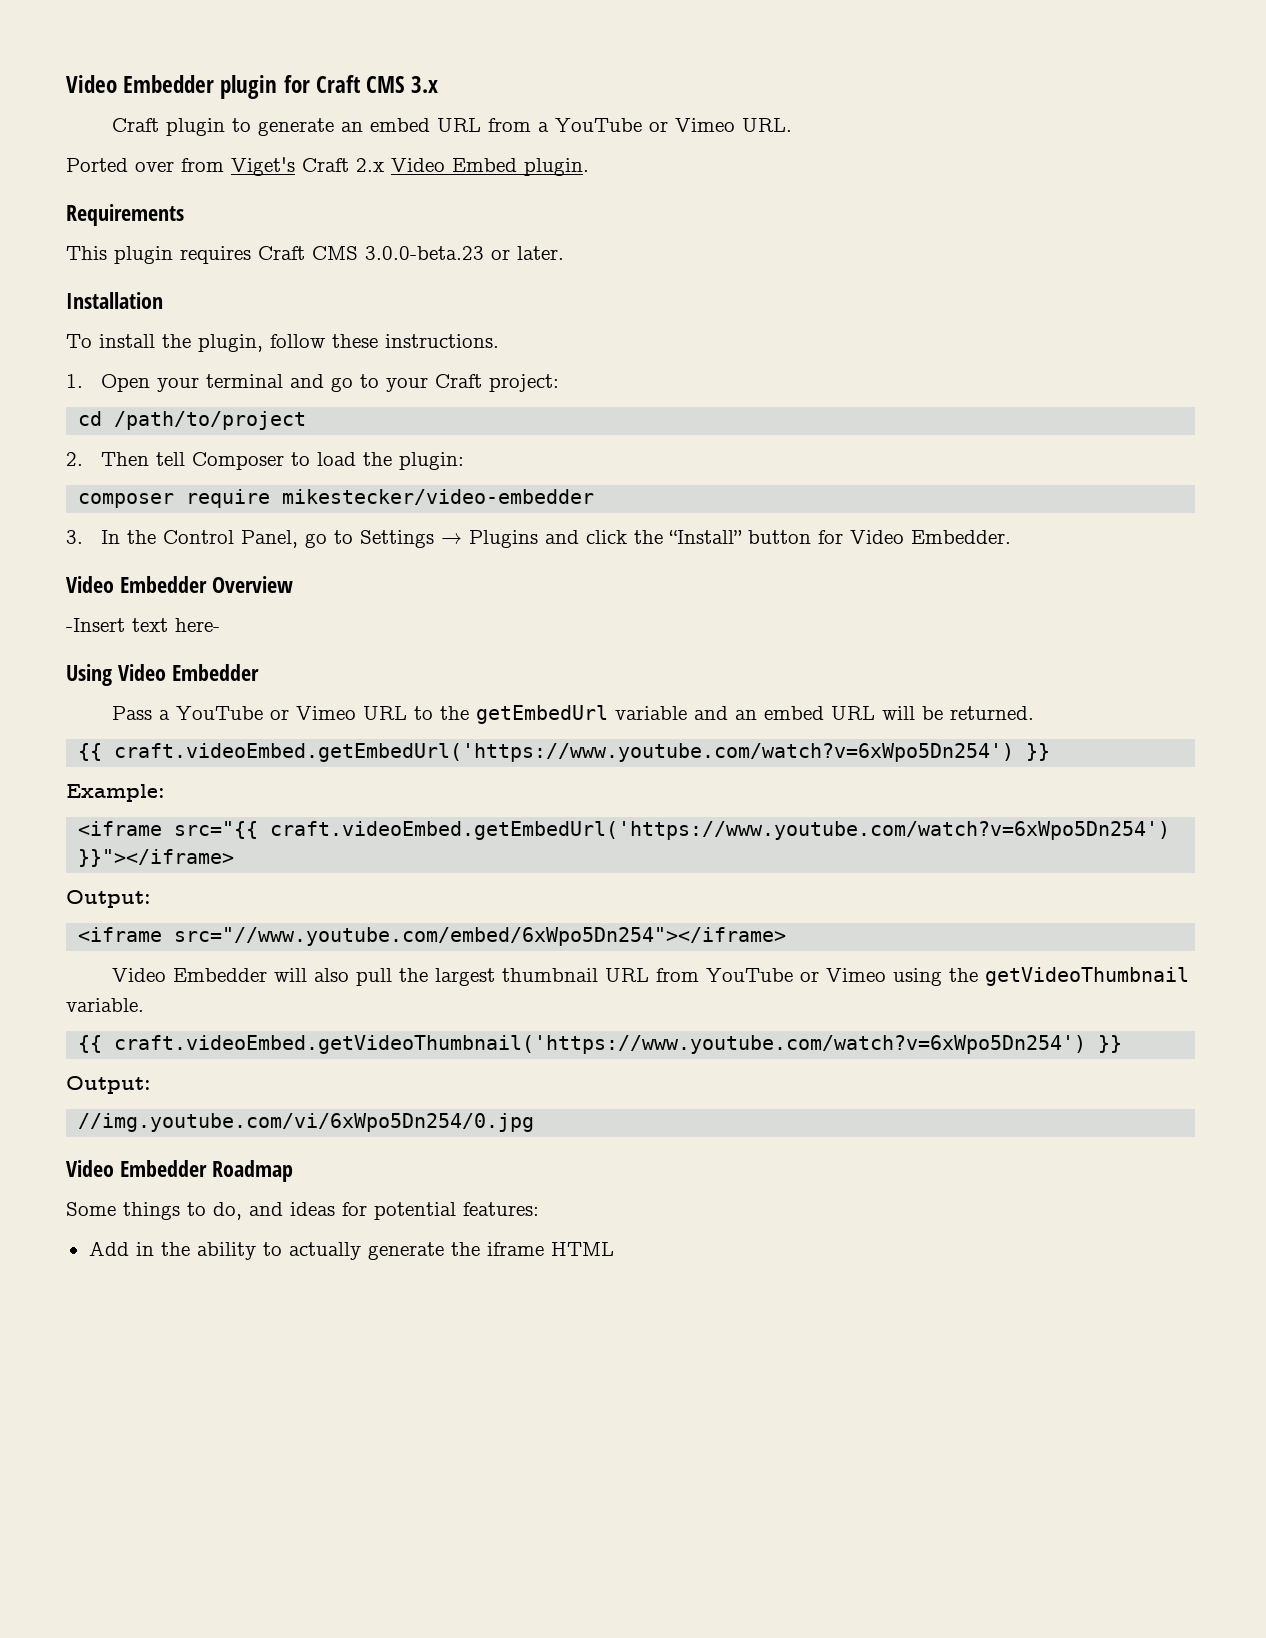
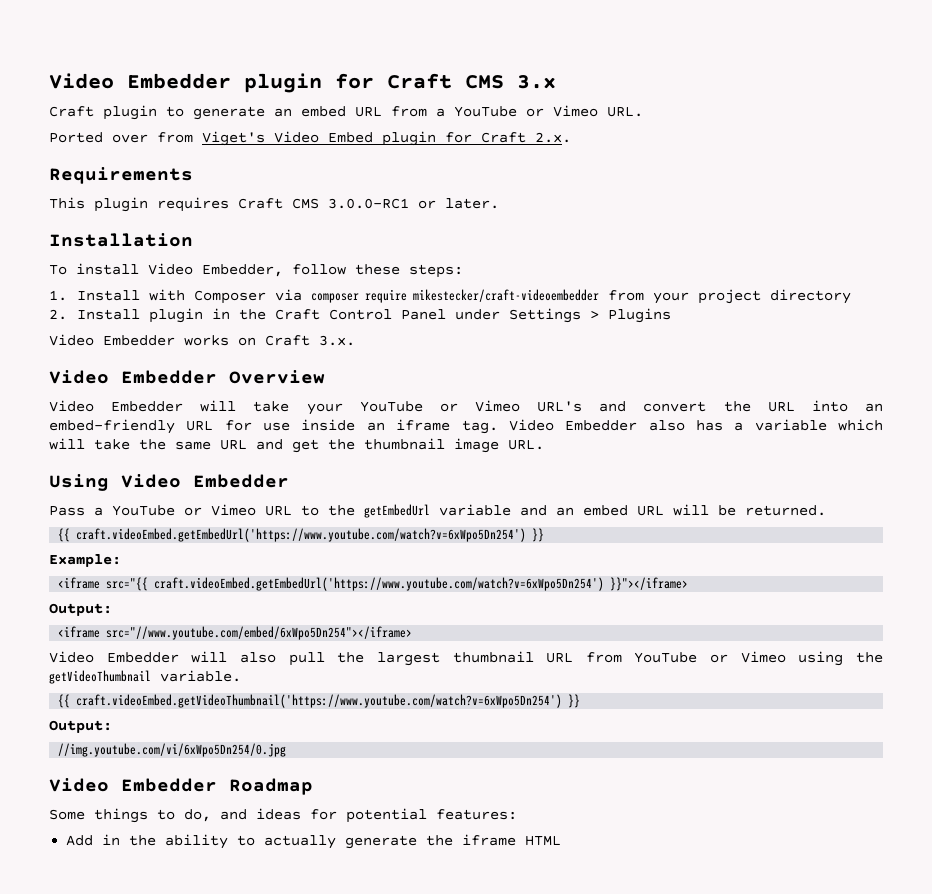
[302,158,589,176] Craft 2.x Video Embed plugin. -> [274,131,571,146] Video Embed plugin for Craft 2.x.
[365,246,484,260] 3.0.0-beta.23 -> [328,198,409,209] 3.0.0-RC1
[162,334,263,352] the plugin, -> [148,263,283,277] Video Embedder,
[385,334,499,348] instructions. -> [409,264,463,278] steps:
[100,374,559,392] [78,411,307,430] [66,452,464,470] [78,489,595,508] [66,530,1011,548] [66,576,293,593] [66,618,220,632] Open your terminal and go to your Craft project: // cd /path/to/project // 2. Then tell Composer to load the plugin: // composer require mikestecker/video-embedder // 3. In the Control Panel, go to Settings → Plugins and click the “Install” button for Video Embedder. // Video Embedder Overview // -Insert text here- -> [77,289,852,304] [49,308,672,323] [49,334,355,346] [49,370,325,384] [49,400,883,415] [49,419,884,434] [49,438,544,453] Install with Composer via composer require mikestecker/craft-videoembedder from your project directory // 2. Install plugin in the Craft Control Panel under Settings > Plugins // Video Embedder works on Craft 3.x. // Video Embedder Overview // Video Embedder will take your YouTube or Vimeo URL's and convert the URL into an embed-friendly URL for use inside an iframe tag. Video Embedder also has a variable which will take the same URL and get the thumbnail image URL.

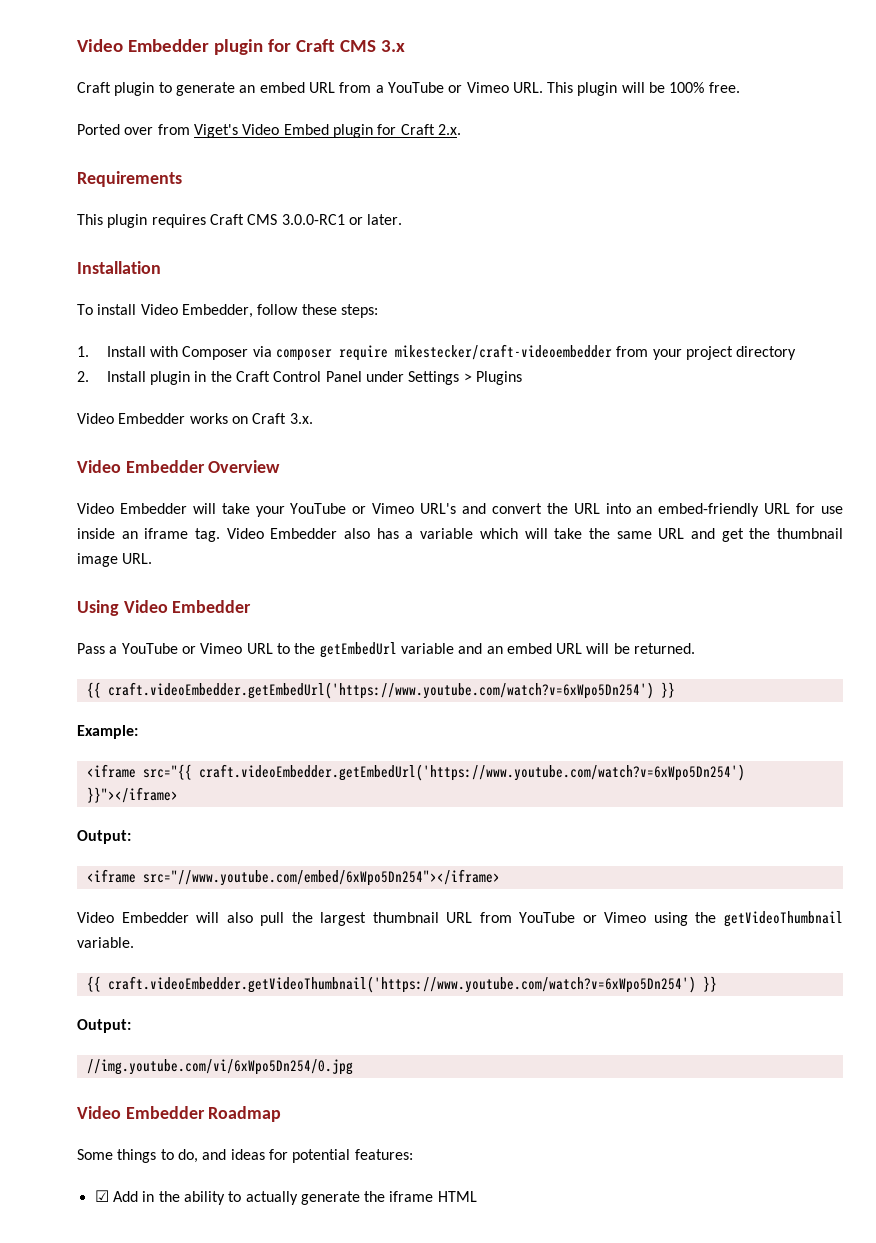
(643, 111) none -> [547,82,740,96] This plugin will be 100% free.
[76,528,527,542] craft.videoEmbed.getEmbedUrl('https://www.youtube.com/watch?v=6xWpo5Dn254') -> [107,682,654,699] craft.videoEmbedder.getEmbedUrl('https://www.youtube.com/watch?v=6xWpo5Dn254')
[154,577,605,591] craft.videoEmbed.getEmbedUrl('https://www.youtube.com/watch?v=6xWpo5Dn254') -> [198,764,745,781] craft.videoEmbedder.getEmbedUrl('https://www.youtube.com/watch?v=6xWpo5Dn254')
[76,694,563,708] craft.videoEmbed.getVideoThumbnail('https://www.youtube.com/watch?v=6xWpo5Dn254') -> [107,976,696,993] craft.videoEmbedder.getVideoThumbnail('https://www.youtube.com/watch?v=6xWpo5Dn254')
(517, 814) none -> [94,1190,109,1202] ☑

